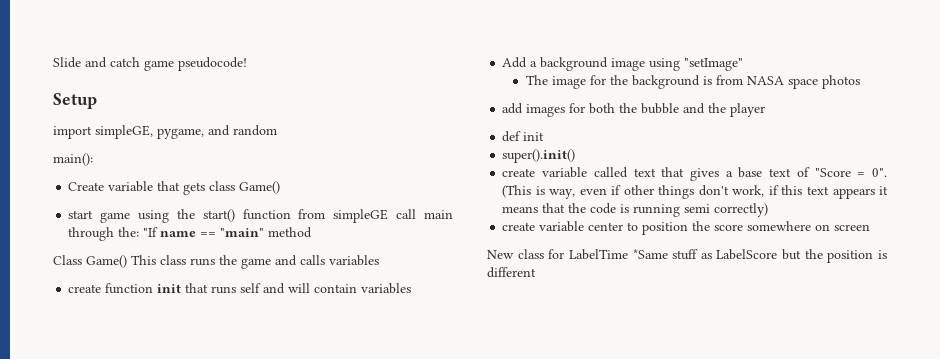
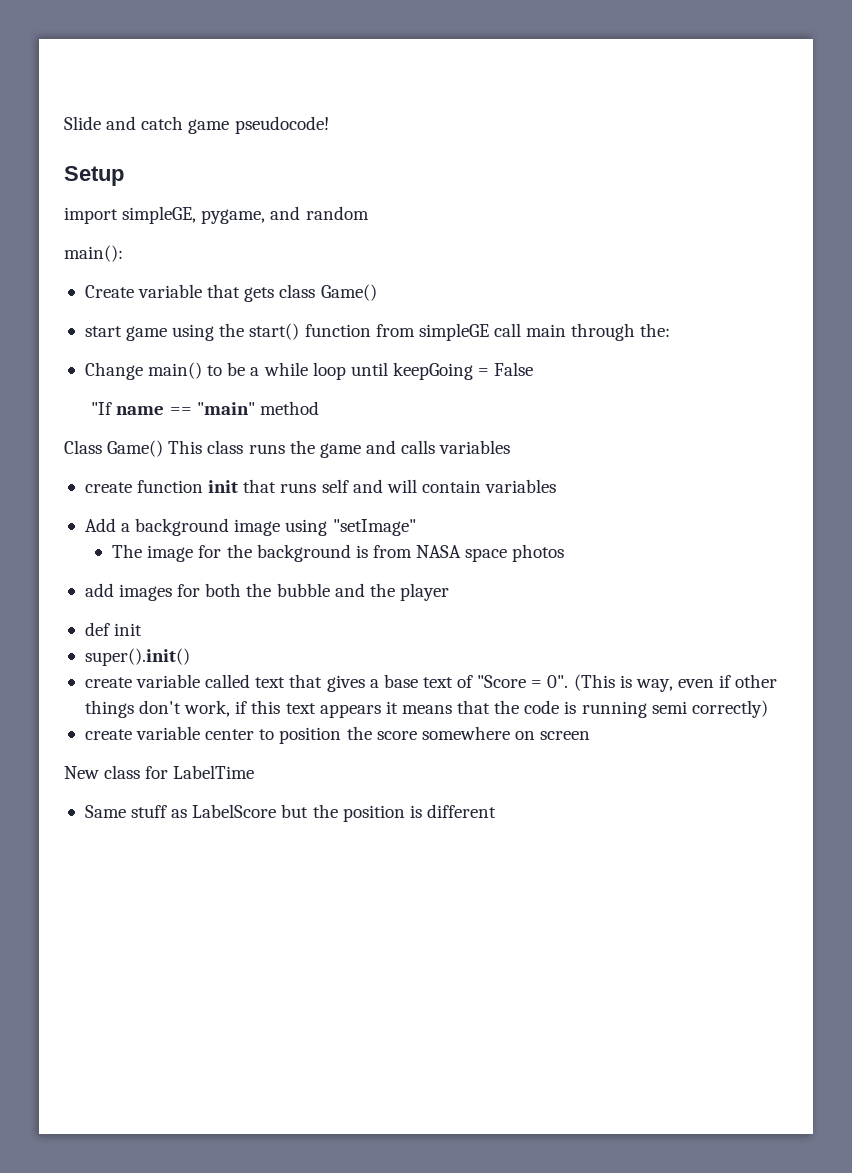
(140, 232) none -> [84,362,534,380] // Change main() to be a while loop until keepGoing = False //
[632,249,668,259] *Same -> [84,805,126,818] // Same

